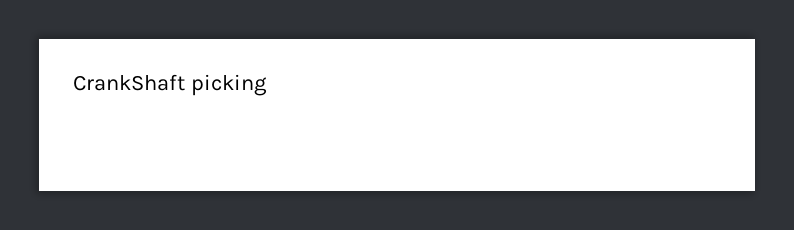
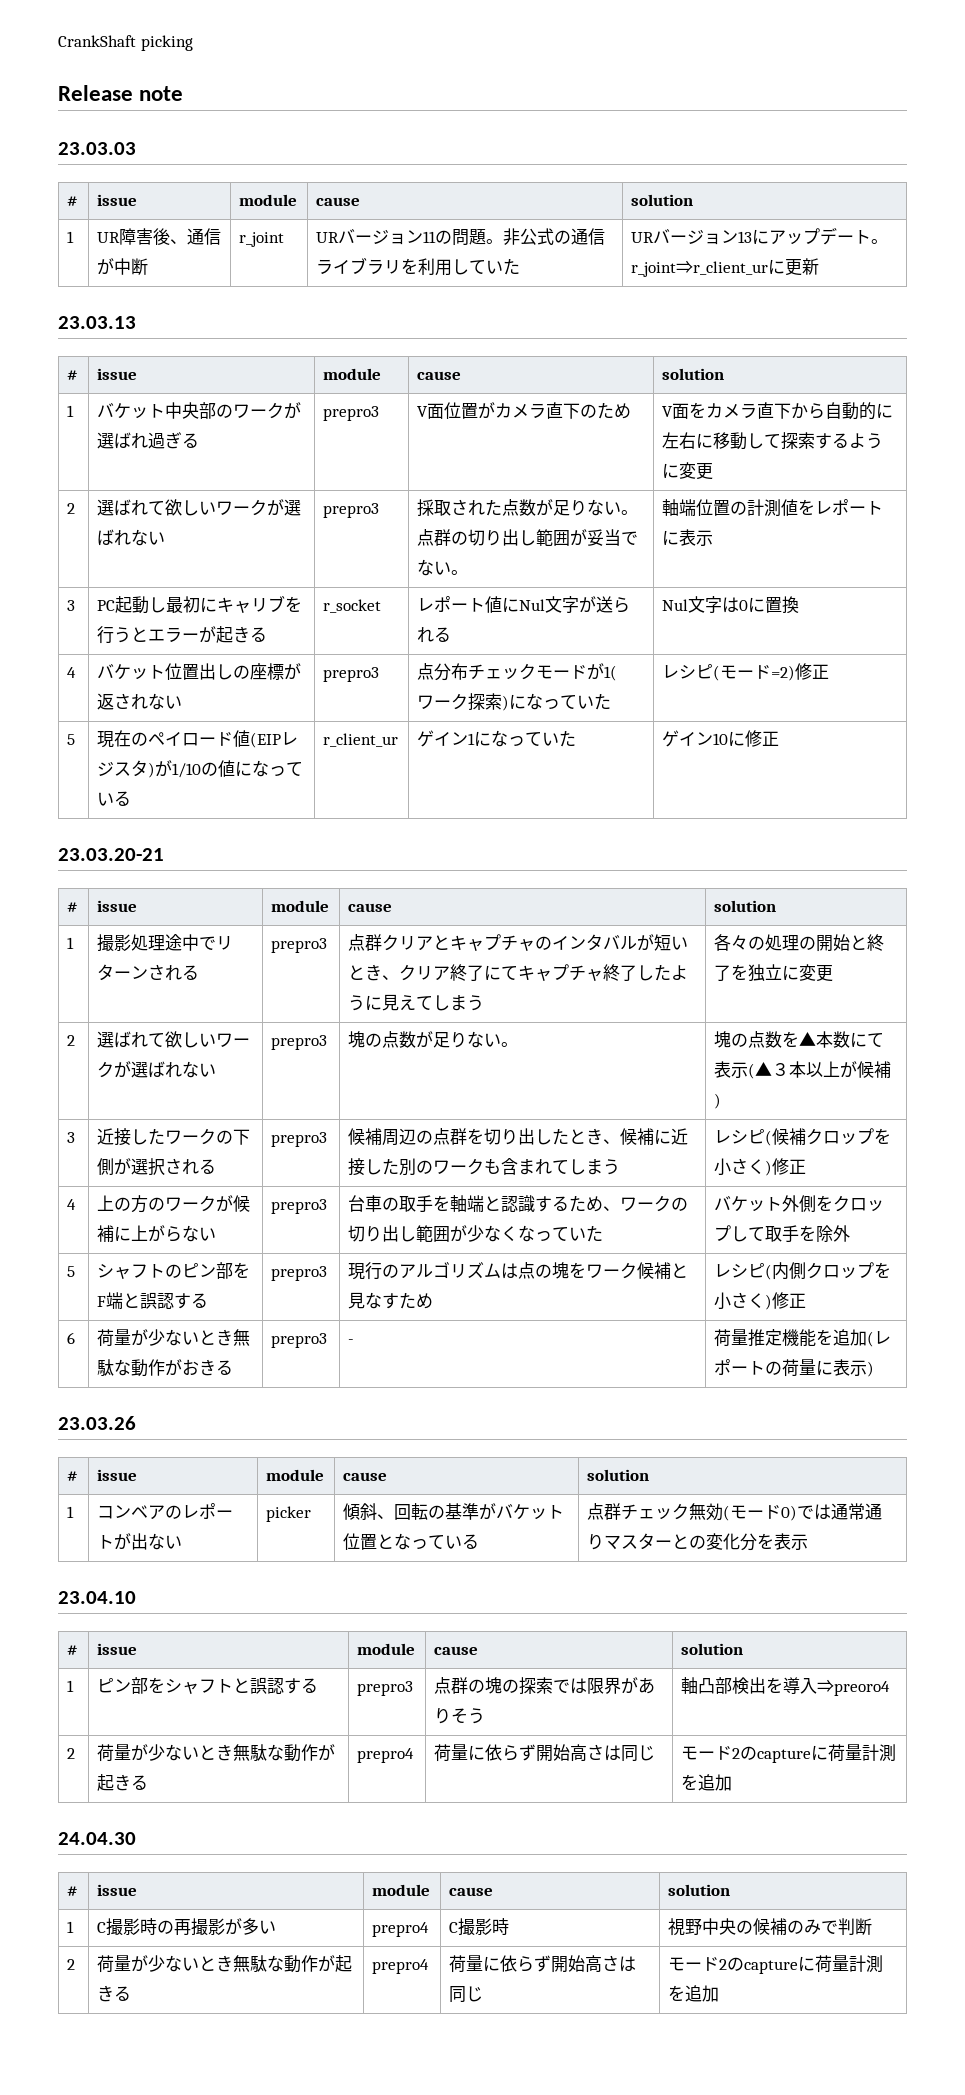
(267, 85) none -> [58,85,184,101] [58,142,136,155] [67,196,79,206] [97,194,138,206] [239,194,298,206] [316,197,361,206] [631,194,694,206] [67,231,75,243] [97,228,222,245] [97,258,149,275] [239,232,285,247] [316,228,606,246] [316,257,521,276] [631,227,889,245] [631,258,820,277] [58,316,136,329] [67,370,79,380] [97,368,138,380] [323,368,382,380] [417,371,462,380] [662,368,725,380] [67,405,75,417] [97,402,302,419] [97,432,200,449] [323,406,380,421] [417,402,632,419] [662,402,894,420] [662,432,884,450] [662,462,714,480] [67,503,76,514] [97,499,302,516] [97,529,166,546] [323,503,380,518] [417,499,639,517] [417,529,639,546] [417,559,469,576] [662,499,884,517] [662,529,714,546] [67,600,76,611] [97,595,303,614] [97,626,268,644] [323,599,382,613] [417,596,631,613] [417,627,452,643] [662,596,800,614] [67,667,77,678] [97,663,302,680] [97,693,183,710] [323,667,380,682] [417,663,618,681] [417,693,612,711] [662,663,830,681] [67,734,76,745] [97,730,299,748] [97,760,304,778] [97,791,132,806] [323,733,399,747] [417,730,577,747] [662,730,780,747] [58,848,164,861] [67,902,79,912] [97,900,138,912] [271,900,330,912] [348,903,393,912] [714,900,777,912] [67,937,75,949] [97,934,234,952] [97,964,200,981] [271,938,328,953] [348,934,689,951] [348,964,689,981] [348,994,485,1011] [714,934,885,952] [714,964,834,982] [67,1035,76,1046] [97,1031,251,1048] [97,1061,217,1078] [271,1035,328,1050] [348,1031,519,1048] [714,1031,885,1048] [714,1061,892,1079] [714,1093,722,1109] [67,1132,76,1143] [97,1128,251,1146] [97,1158,217,1176] [271,1132,328,1147] [348,1128,689,1146] [348,1158,621,1176] [714,1128,892,1146] [714,1158,807,1176] [67,1199,77,1210] [97,1195,251,1213] [97,1225,217,1242] [271,1199,328,1214] [348,1195,689,1213] [348,1225,604,1242] [714,1195,885,1212] [714,1225,851,1243] [67,1266,76,1277] [97,1262,251,1279] [97,1292,209,1309] [271,1266,328,1281] [348,1261,689,1280] [348,1292,434,1309] [714,1262,892,1280] [714,1292,807,1310] [67,1332,76,1344] [97,1329,251,1347] [97,1359,234,1377] [271,1333,328,1348] [348,1339,355,1344] [714,1329,892,1347] [714,1359,875,1377] [58,1416,136,1430] [67,1471,79,1481] [97,1469,138,1481] [266,1469,325,1481] [343,1472,388,1481] [587,1469,650,1481] [67,1506,75,1518] [97,1503,234,1520] [97,1533,183,1550] [266,1506,312,1522] [343,1503,565,1520] [343,1533,480,1550] [587,1503,883,1521] [587,1533,809,1551] [58,1591,136,1604] [67,1645,79,1655] [97,1643,138,1655] [357,1643,416,1655] [434,1646,479,1655] [681,1643,744,1655] [67,1680,75,1692] [97,1677,319,1694] [357,1681,414,1696] [434,1677,656,1695] [434,1708,486,1724] [681,1677,891,1696] [67,1748,76,1759] [97,1744,336,1762] [97,1774,149,1791] [357,1748,415,1763] [434,1744,656,1762] [681,1744,897,1763] [681,1774,733,1791] [58,1832,136,1845] [67,1886,79,1896] [97,1884,138,1896] [372,1884,431,1896] [449,1887,494,1896] [668,1884,731,1896] [67,1921,75,1933] [97,1918,277,1936] [372,1922,430,1937] [449,1918,510,1936] [668,1918,873,1936] [67,1959,76,1970] [97,1955,353,1973] [97,1985,132,2002] [372,1959,430,1974] [449,1955,637,1973] [449,1986,484,2003] [668,1955,884,1974] [668,1985,720,2002] // Release note // 23.03.03 // # | issue | module | cause | solution // 1 | UR障害後、通信が中断 | r_joint | URバージョン11の問題。非公式の通信ライブラリを利用していた | URバージョン13にアップデート。r_joint⇒r_client_urに更新 // 23.03.13 // # | issue | module | cause | solution // 1 | バケット中央部のワークが選ばれ過ぎる | prepro3 | V面位置がカメラ直下のため | V面をカメラ直下から自動的に左右に移動して探索するように変更 // 2 | 選ばれて欲しいワークが選ばれない | prepro3 | 採取された点数が足りない。点群の切り出し範囲が妥当でない。 | 軸端位置の計測値をレポートに表示 // 3 | PC起動し最初にキャリブを行うとエラーが起きる | r_socket | レポート値にNul文字が送られる | Nul文字は0に置換 // 4 | バケット位置出しの座標が返されない | prepro3 | 点分布チェックモードが1(ワーク探索)になっていた | レシピ(モード=2)修正 // 5 | 現在のペイロード値(EIPレジスタ)が1/10の値になっている | r_client_ur | ゲイン1になっていた | ゲイン10に修正 // 23.03.20-21 // # | issue | module | cause | solution // 1 | 撮影処理途中でリターンされる | prepro3 | 点群クリアとキャプチャのインタバルが短いとき、クリア終了にてキャプチャ終了したように見えてしまう | 各々の処理の開始と終了を独立に変更 // 2 | 選ばれて欲しいワークが選ばれない | prepro3 | 塊の点数が足りない。 | 塊の点数を▲本数にて表示(▲３本以上が候補) // 3 | 近接したワークの下側が選択される | prepro3 | 候補周辺の点群を切り出したとき、候補に近接した別のワークも含まれてしまう | レシピ(候補クロップを小さく)修正 // 4 | 上の方のワークが候補に上がらない | prepro3 | 台車の取手を軸端と認識するため、ワークの切り出し範囲が少なくなっていた | バケット外側をクロップして取手を除外 // 5 | シャフトのピン部をF端と誤認する | prepro3 | 現行のアルゴリズムは点の塊をワーク候補と見なすため | レシピ(内側クロップを小さく)修正 // 6 | 荷量が少ないとき無駄な動作がおきる | prepro3 | - | 荷量推定機能を追加(レポートの荷量に表示) // 23.03.26 // # | issue | module | cause | solution // 1 | コンベアのレポートが出ない | picker | 傾斜、回転の基準がバケット位置となっている | 点群チェック無効(モード0)では通常通りマスターとの変化分を表示 // 23.04.10 // # | issue | module | cause | solution // 1 | ピン部をシャフトと誤認する | prepro3 | 点群の塊の探索では限界がありそう | 軸凸部検出を導入⇒preoro4 // 2 | 荷量が少ないとき無駄な動作が起きる | prepro4 | 荷量に依らず開始高さは同じ | モード2のcaptureに荷量計測を追加 // 24.04.30 // # | issue | module | cause | solution // 1 | C撮影時の再撮影が多い | prepro4 | C撮影時 | 視野中央の候補のみで判断 // 2 | 荷量が少ないとき無駄な動作が起きる | prepro4 | 荷量に依らず開始高さは同じ | モード2のcaptureに荷量計測を追加

